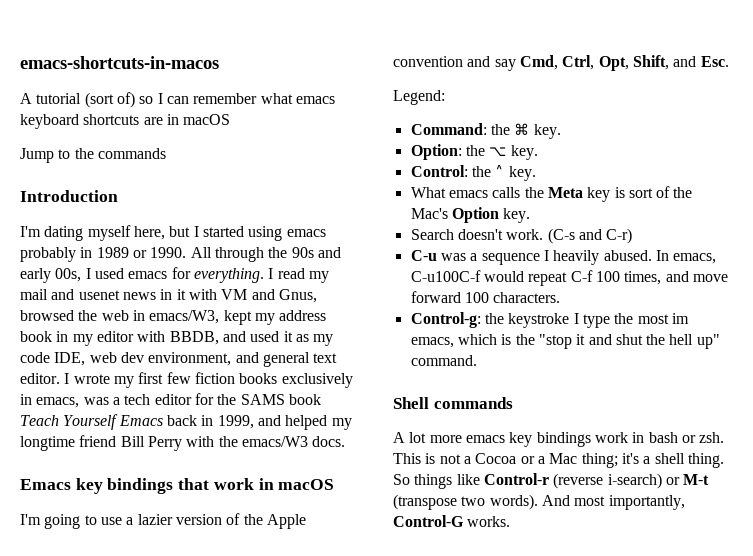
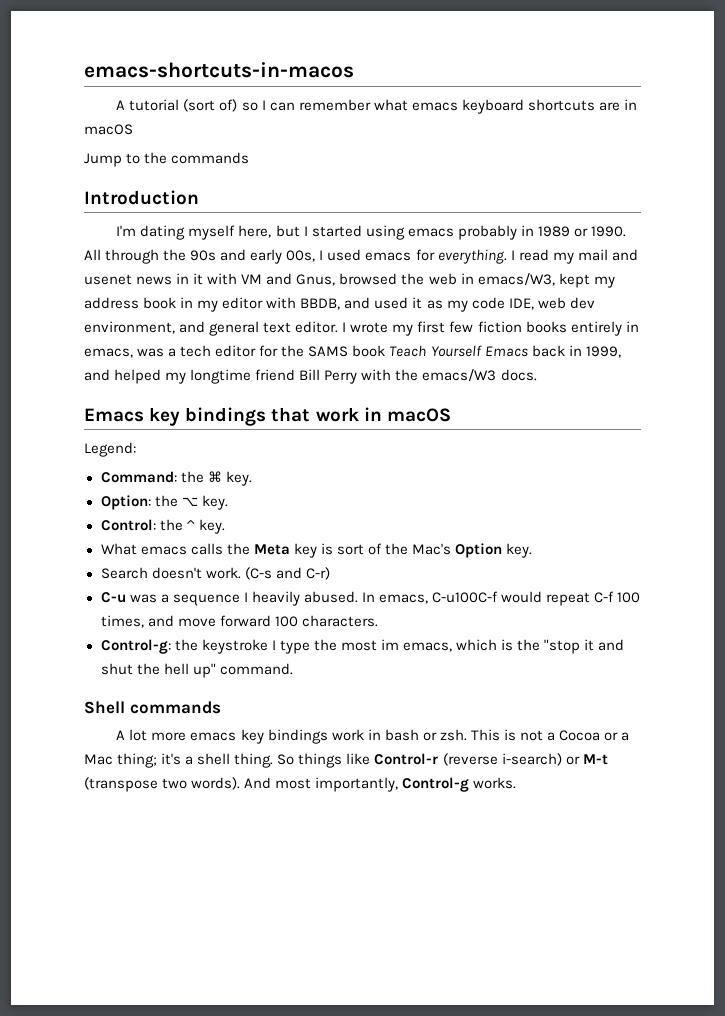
[281,373,353,388] exclusively -> [570,321,622,336] entirely
[20,513,306,529] [393,55,729,71] // I'm going to use a lazier version of the Apple convention and say Cmd, Ctrl, Opt, Shift, and Esc. -> (451, 415) none
[393,515,464,527] Control-G -> [402,777,470,792] Control-g

